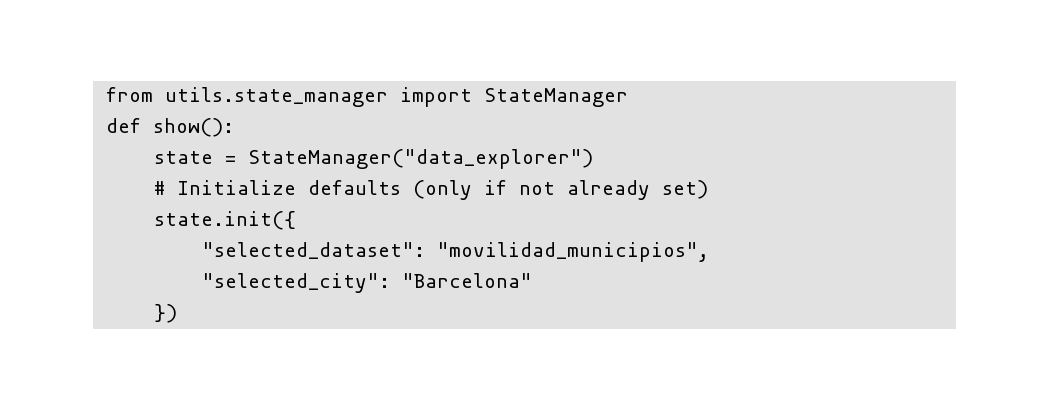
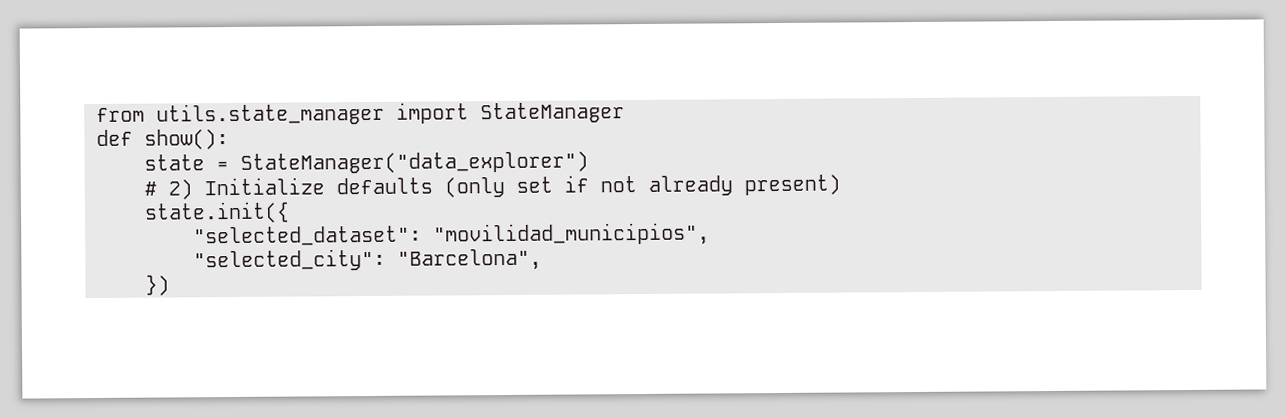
(165, 188) none -> [168,179,194,200] 2)
(472, 190) none -> [516,176,554,193] set
[661,180,708,199] set) -> [744,174,842,196] present)
[401,273,532,288] "Barcelona" -> [397,248,543,271] "Barcelona",

